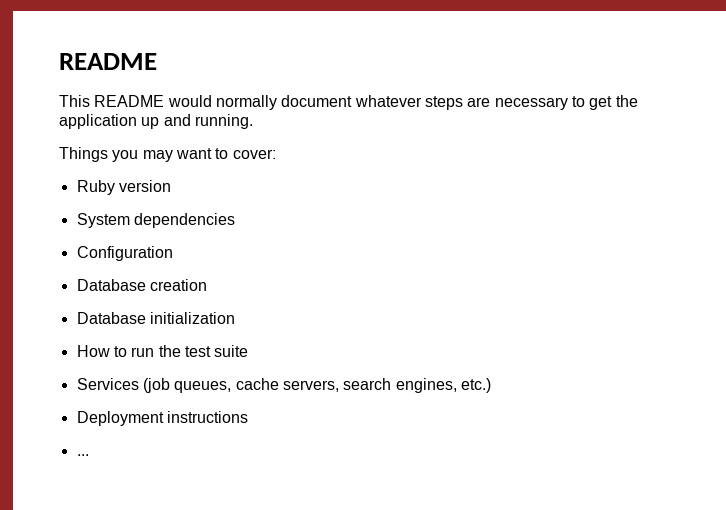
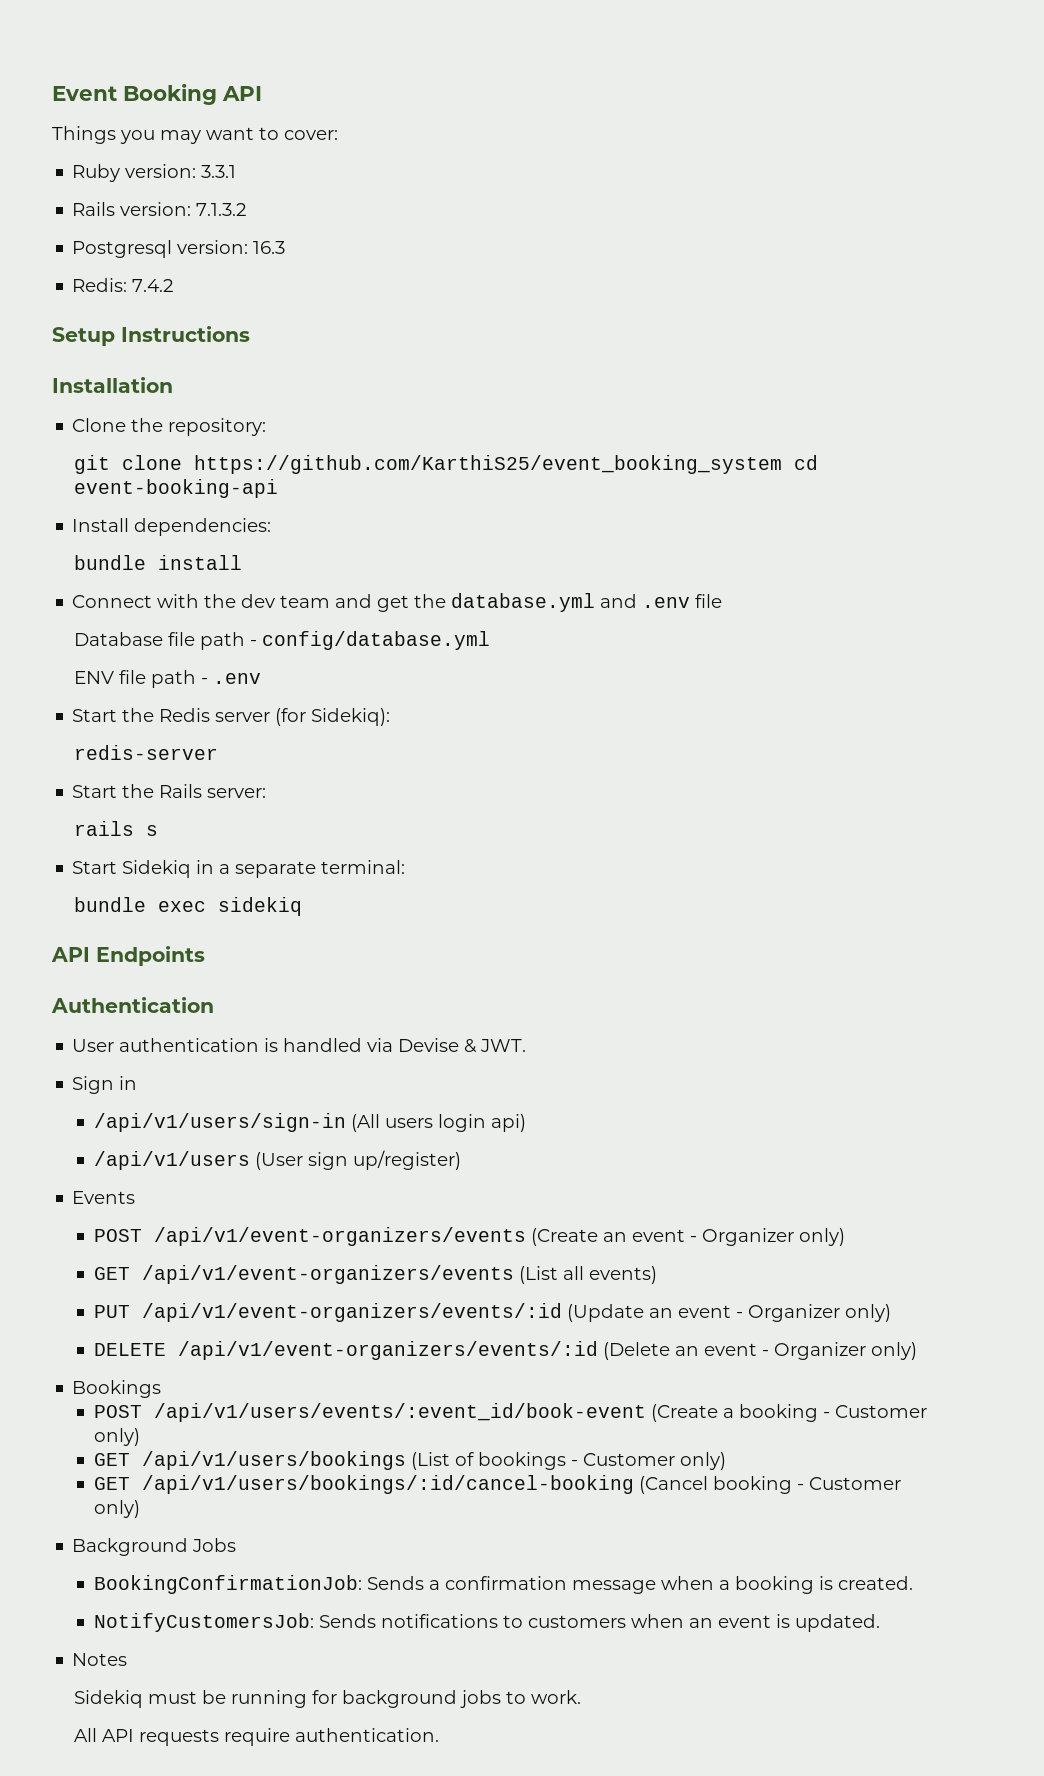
[59,53,157,70] [59,95,638,110] [59,114,253,129] README // This README would normally document whatever steps are necessary to get the application up and running. -> [52,84,262,105] Event Booking API
[118,180,171,192] [76,213,235,228] [76,246,173,261] [76,279,207,291] [76,312,235,324] [76,345,249,357] [76,378,491,393] [76,411,248,426] [76,454,89,456] version // System dependencies // Configuration // Database creation // Database initialization // How to run the test suite // Services (job queues, cache servers, search engines, etc.) // Deployment instructions // ... -> [125,164,237,178] [72,202,248,216] [72,240,286,258] [72,278,175,292] [52,326,250,346] [52,377,173,393] [72,418,267,436] [73,455,818,474] [73,479,278,498] [72,518,272,536] [73,555,242,570] [72,593,723,612] [73,631,490,650] [73,670,261,688] [72,708,391,726] [73,745,218,760] [72,784,267,798] [73,821,158,836] [72,860,406,878] [73,897,302,916] [51,946,205,966] [51,997,214,1013] [72,1038,527,1053] [72,1076,138,1094] [94,1113,527,1132] [94,1150,462,1170] [72,1191,136,1204] [94,1227,846,1246] [94,1265,658,1284] [94,1303,892,1322] [94,1341,918,1360] [72,1380,162,1398] [94,1403,928,1422] [94,1428,141,1446] [94,1451,727,1470] [94,1475,902,1494] [94,1500,141,1518] [72,1538,237,1556] [94,1575,914,1594] [94,1613,881,1632] [72,1653,128,1666] [73,1690,581,1708] [73,1728,439,1746] version: 3.3.1 // Rails version: 7.1.3.2 // Postgresql version: 16.3 // Redis: 7.4.2 // Setup Instructions // Installation // Clone the repository: // git clone https://github.com/KarthiS25/event_booking_system cd event-booking-api // Install dependencies: // bundle install // Connect with the dev team and get the database.yml and .env file // Database file path - config/database.yml // ENV file path - .env // Start the Redis server (for Sidekiq): // redis-server // Start the Rails server: // rails s // Start Sidekiq in a separate terminal: // bundle exec sidekiq // API Endpoints // Authentication // User authentication is handled via Devise & JWT. // Sign in // /api/v1/users/sign-in (All users login api) // /api/v1/users (User sign up/register) // Events // POST /api/v1/event-organizers/events (Create an event - Organizer only) // GET /api/v1/event-organizers/events (List all events) // PUT /api/v1/event-organizers/events/:id (Update an event - Organizer only) // DELETE /api/v1/event-organizers/events/:id (Delete an event - Organizer only) // Bookings // POST /api/v1/users/events/:event_id/book-event (Create a booking - Customer only) // GET /api/v1/users/bookings (List of bookings - Customer only) // GET /api/v1/users/bookings/:id/cancel-booking (Cancel booking - Customer only) // Background Jobs // BookingConfirmationJob: Sends a confirmation message when a booking is created. // NotifyCustomersJob: Sends notifications to customers when an event is updated. // Notes // Sidekiq must be running for background jobs to work. // All API requests require authentication.

